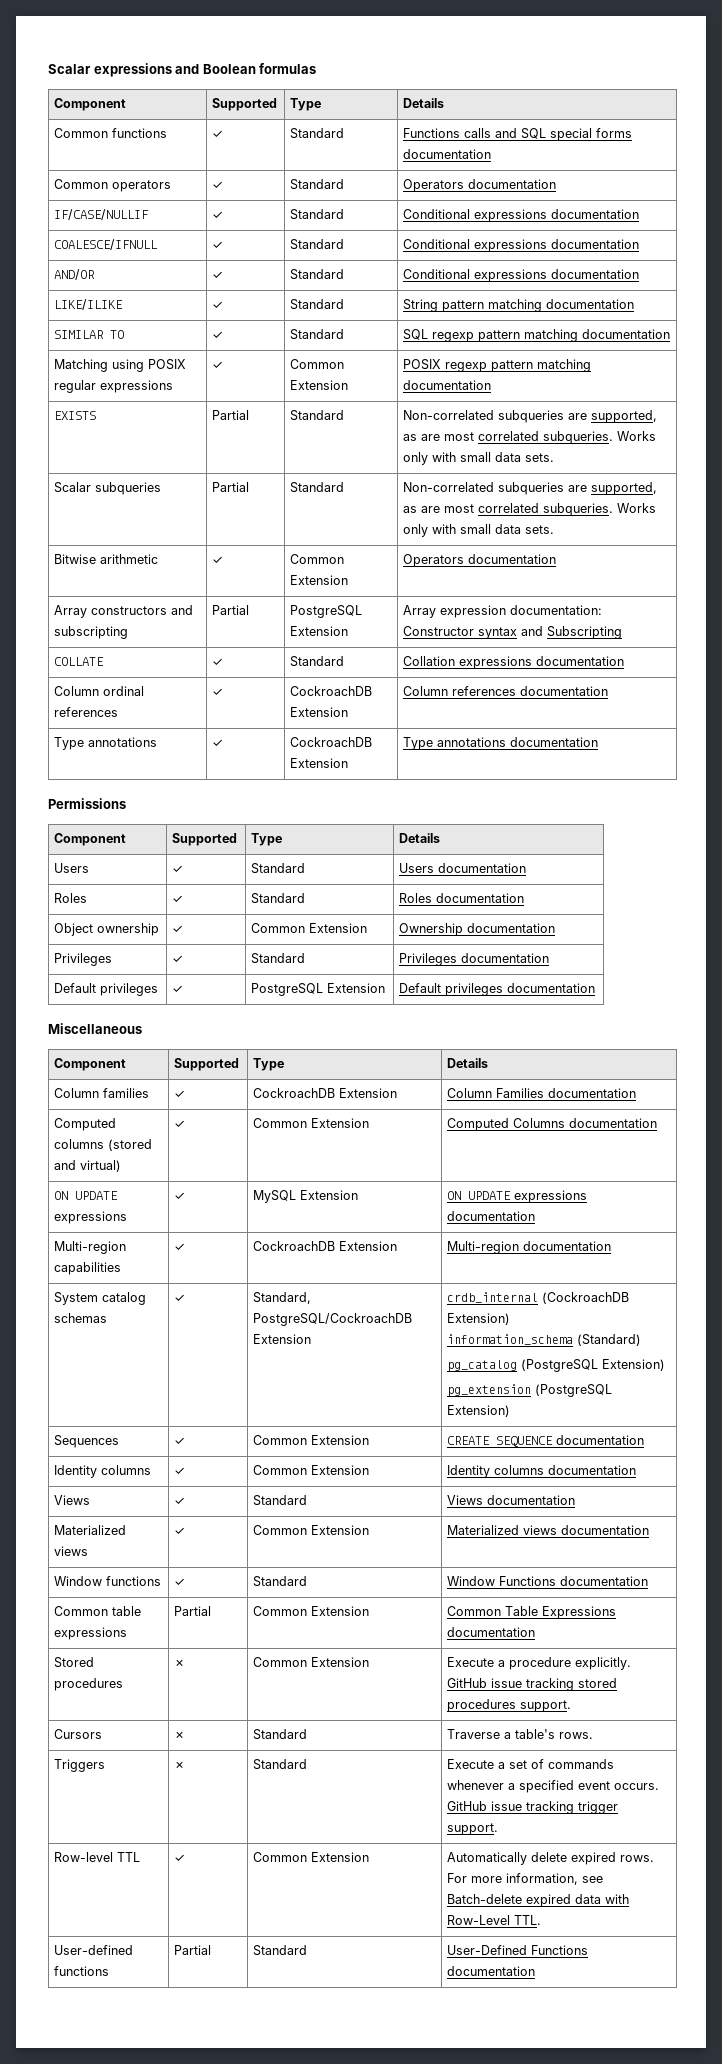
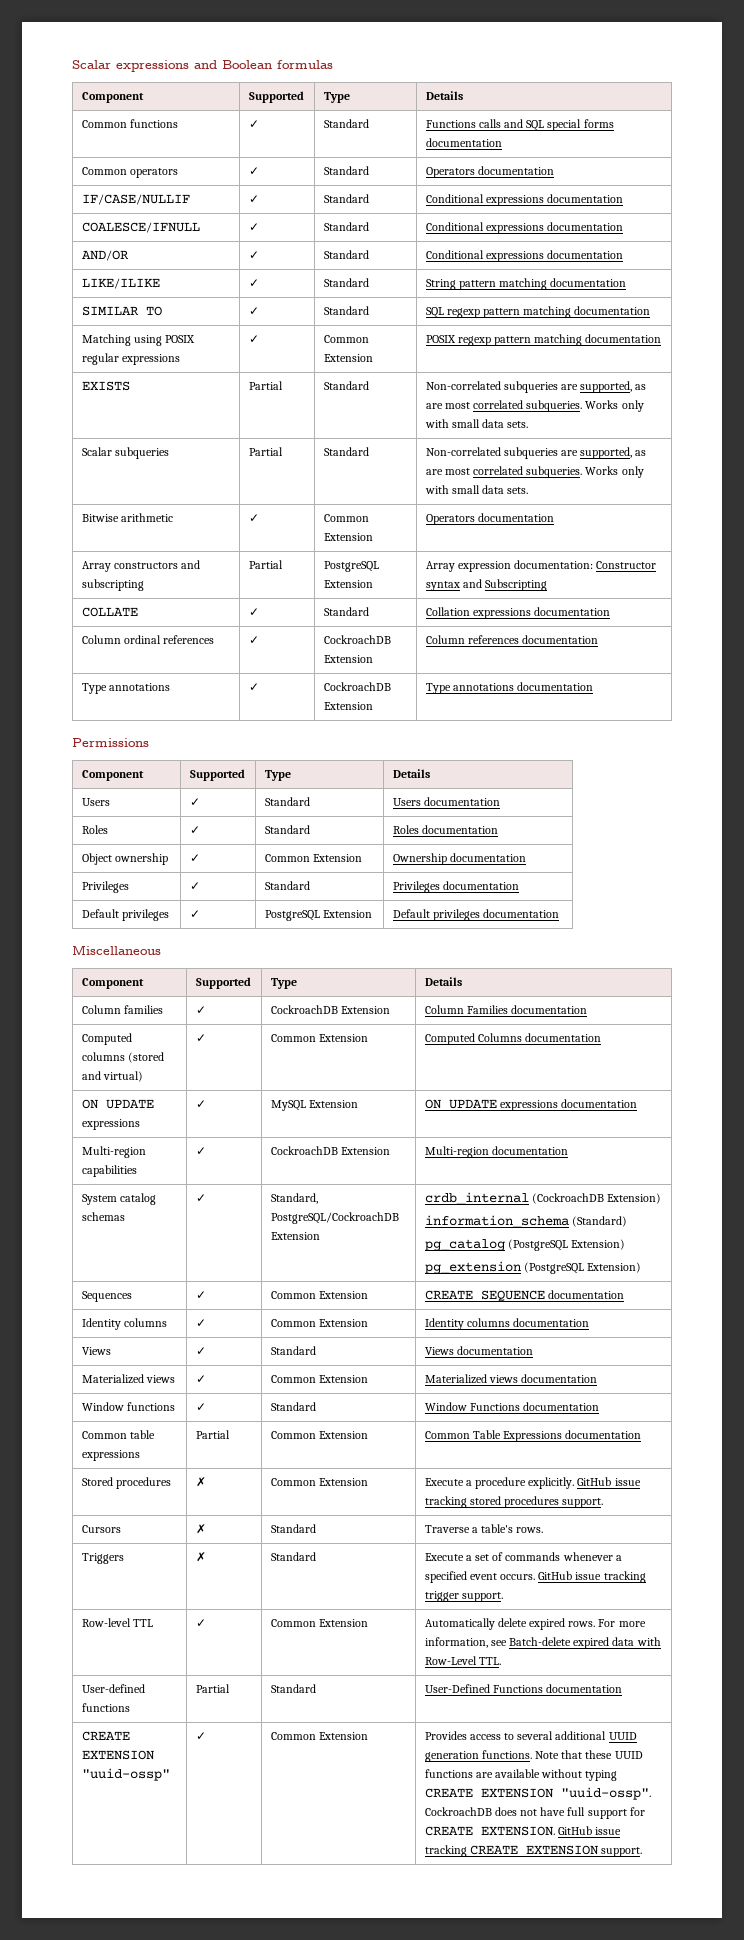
(536, 1971) none -> [81,1731,130,1741] [81,1750,154,1760] [81,1768,170,1781] [195,1732,206,1740] [270,1732,368,1740] [424,1731,637,1740] [424,1750,643,1762] [424,1769,618,1781] [424,1787,651,1800] [424,1807,645,1819] [424,1826,622,1836] [424,1845,643,1857] // CREATE EXTENSION "uuid-ossp" | ✓ | Common Extension | Provides access to several additional UUID generation functions. Note that these UUID functions are available without typing CREATE EXTENSION "uuid-ossp". CockroachDB does not have full support for CREATE EXTENSION. GitHub issue tracking CREATE EXTENSION support.

